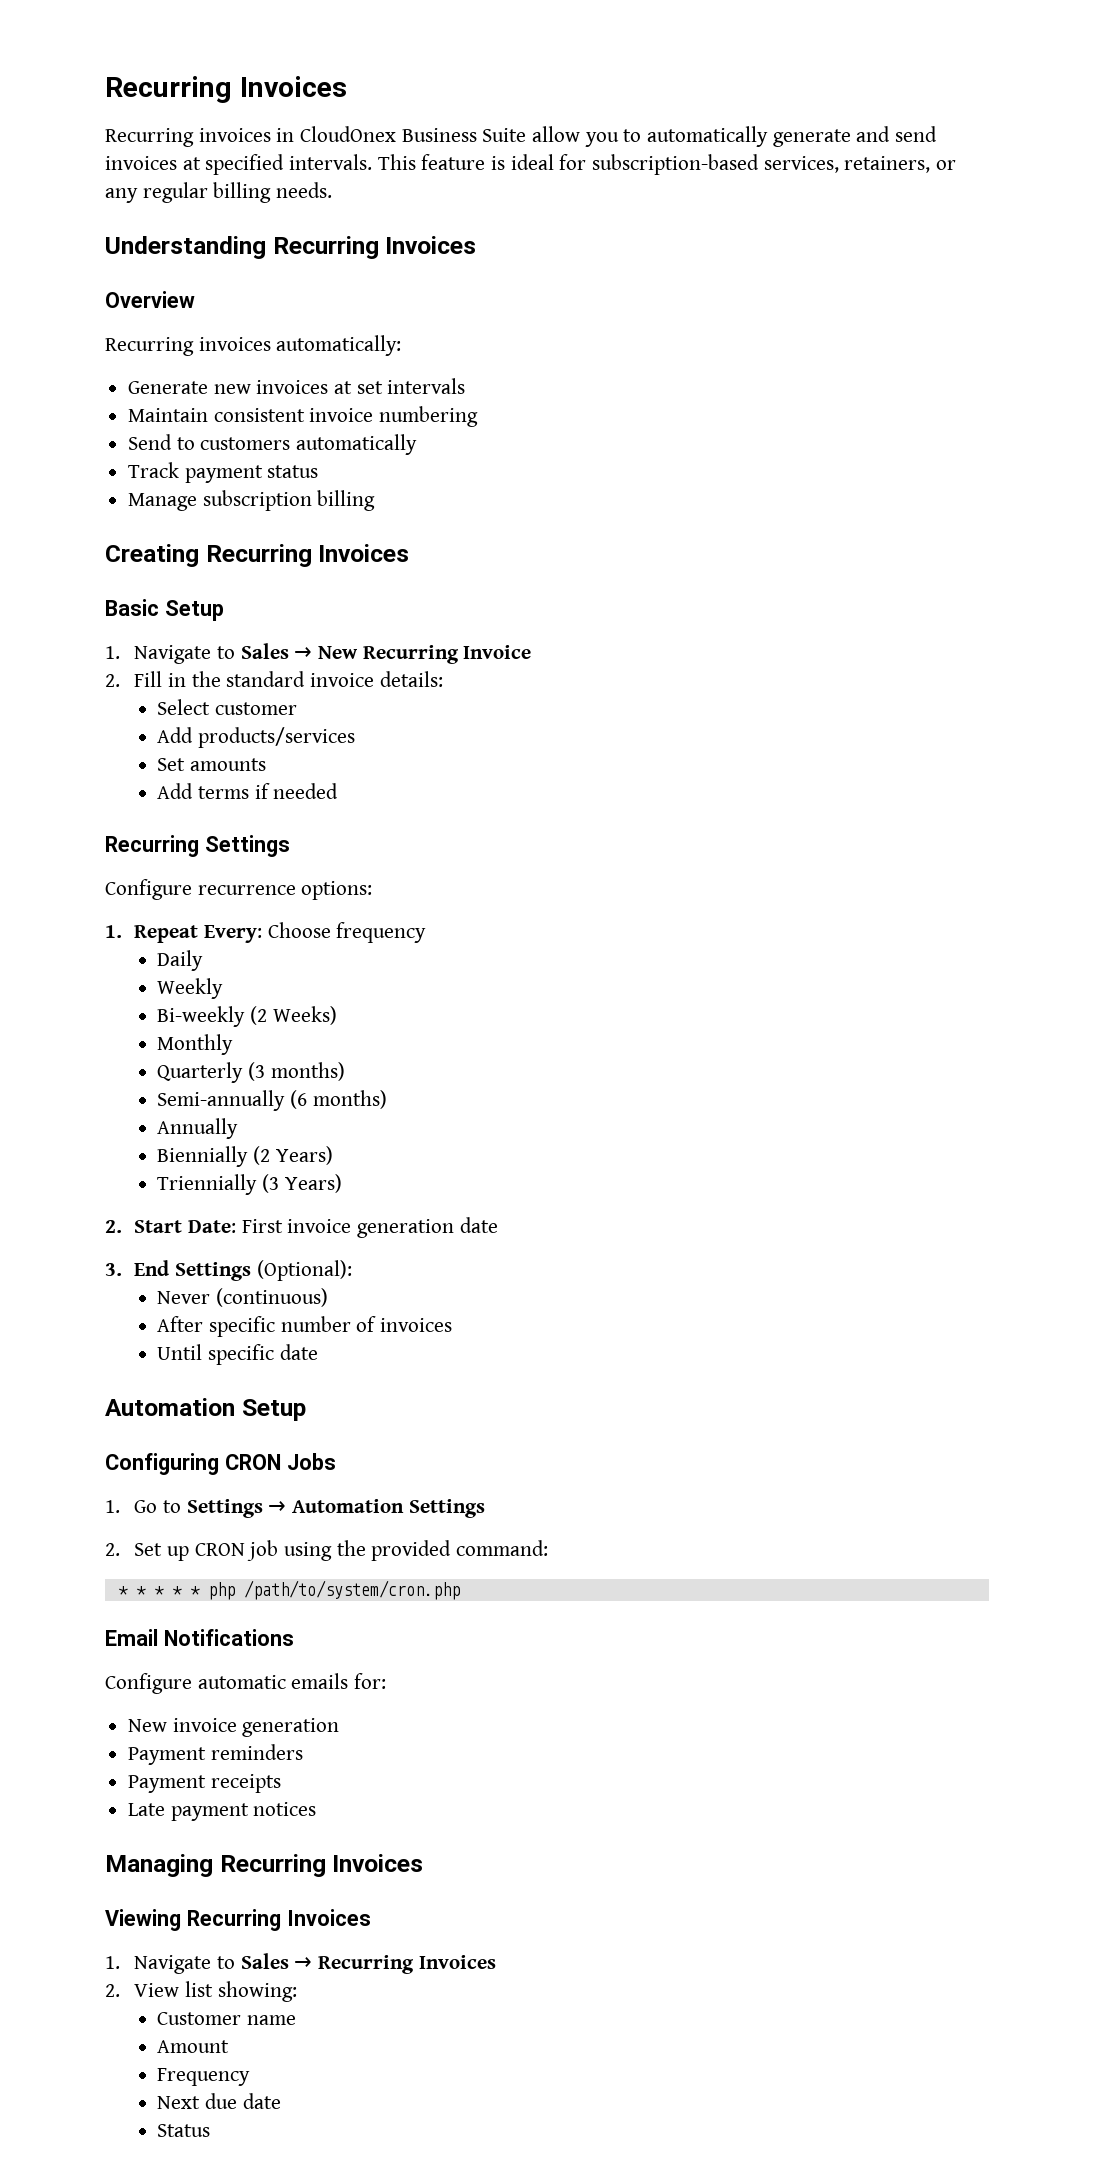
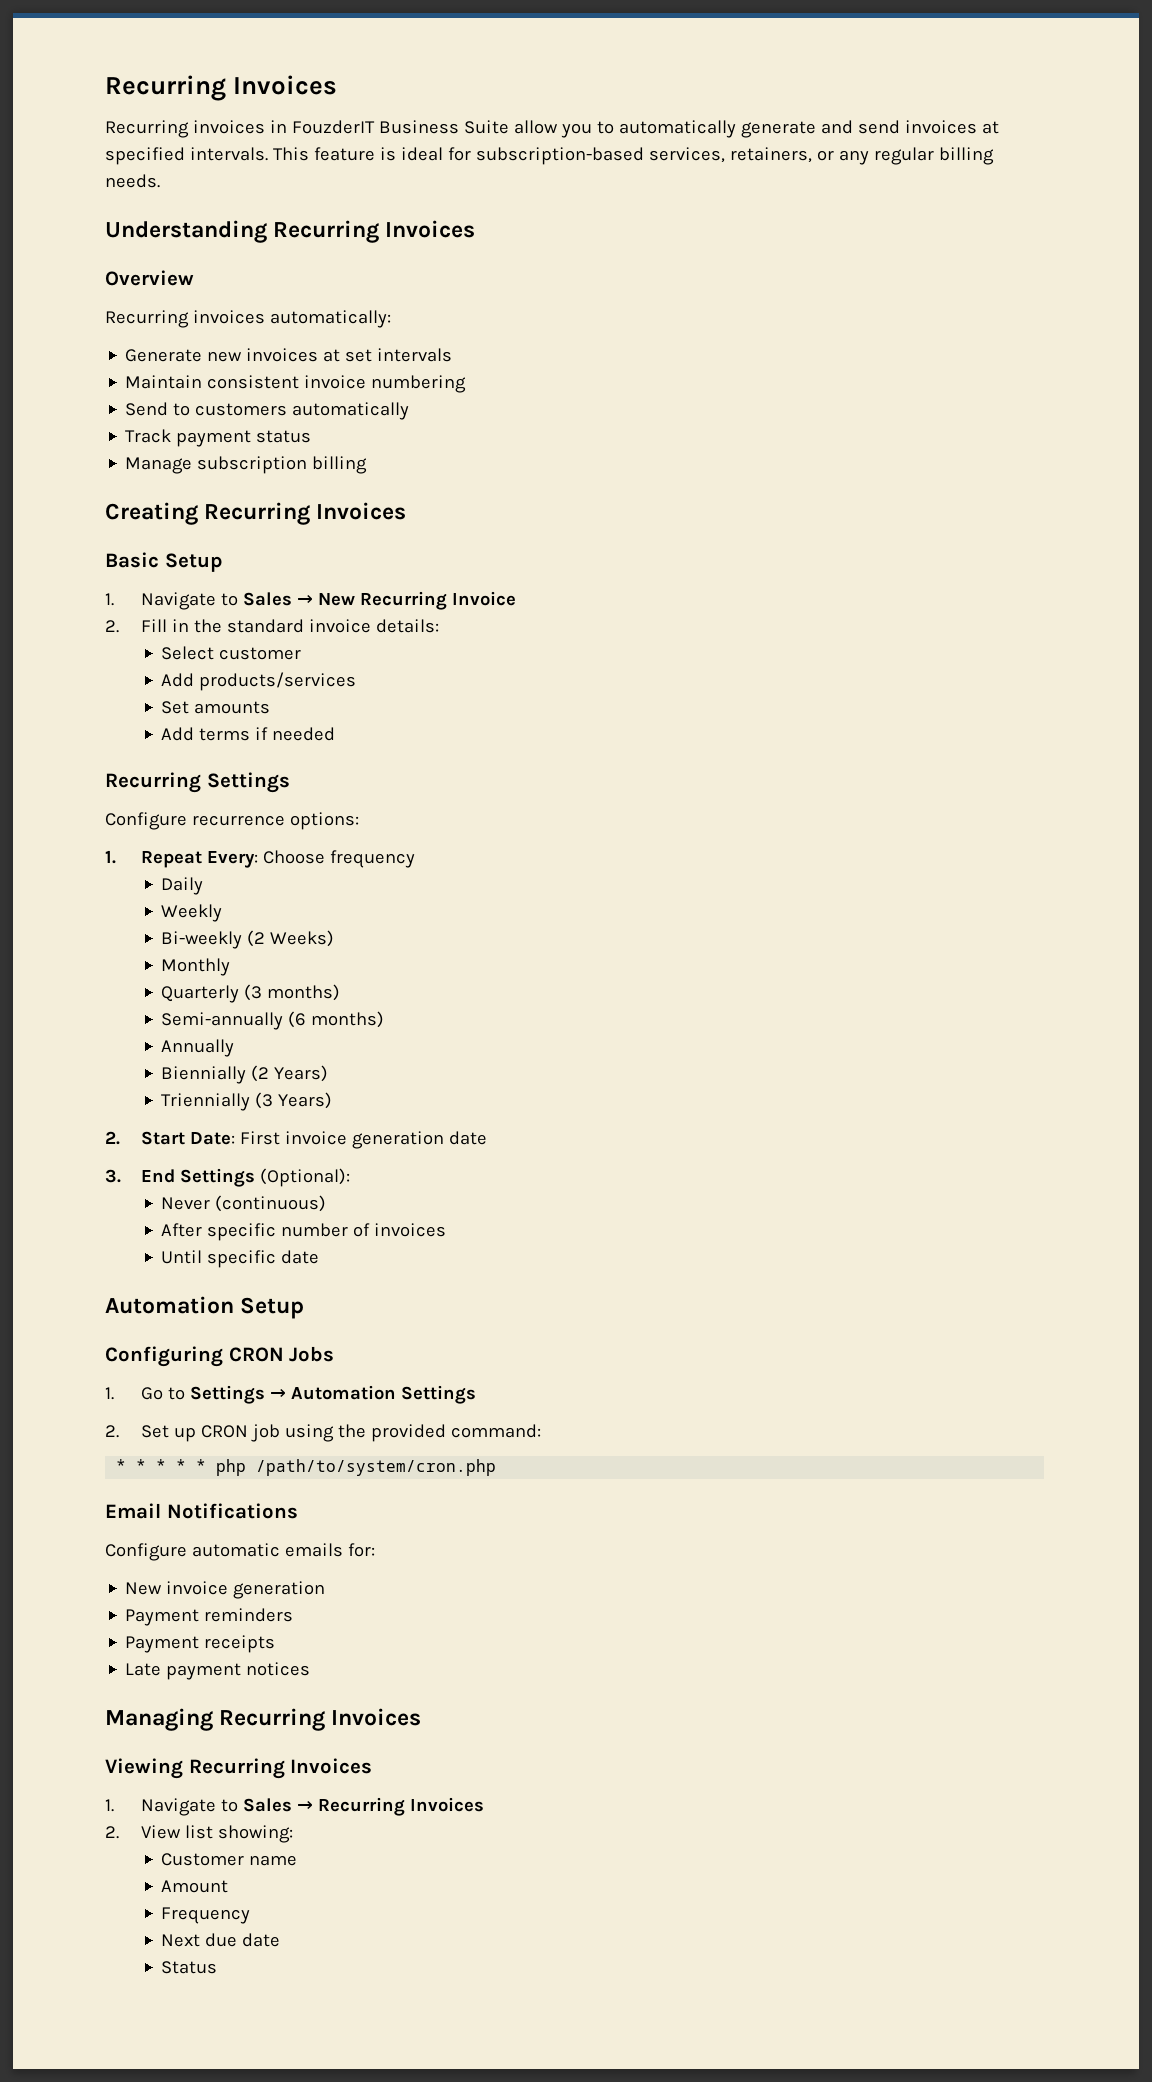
[300,126,397,142] CloudOnex -> [291,120,375,134] FouzderIT

